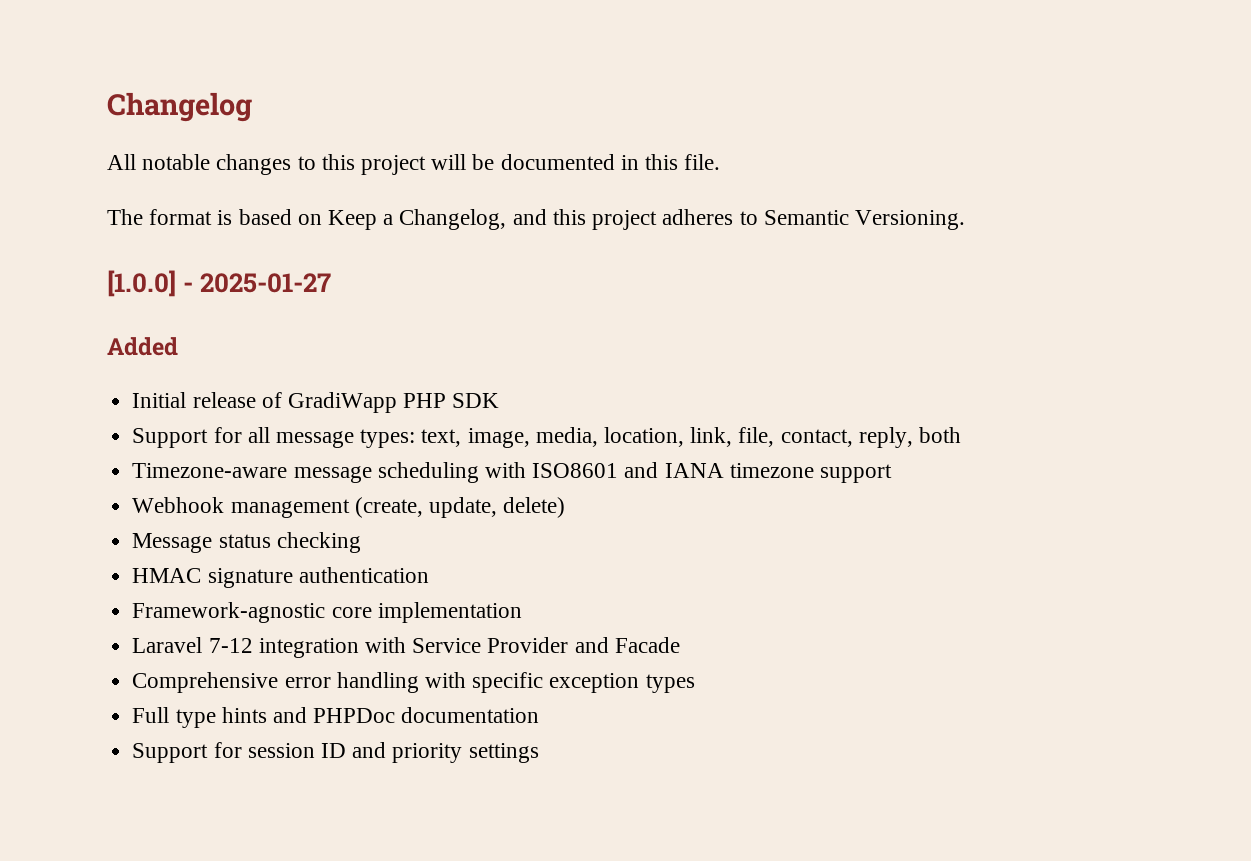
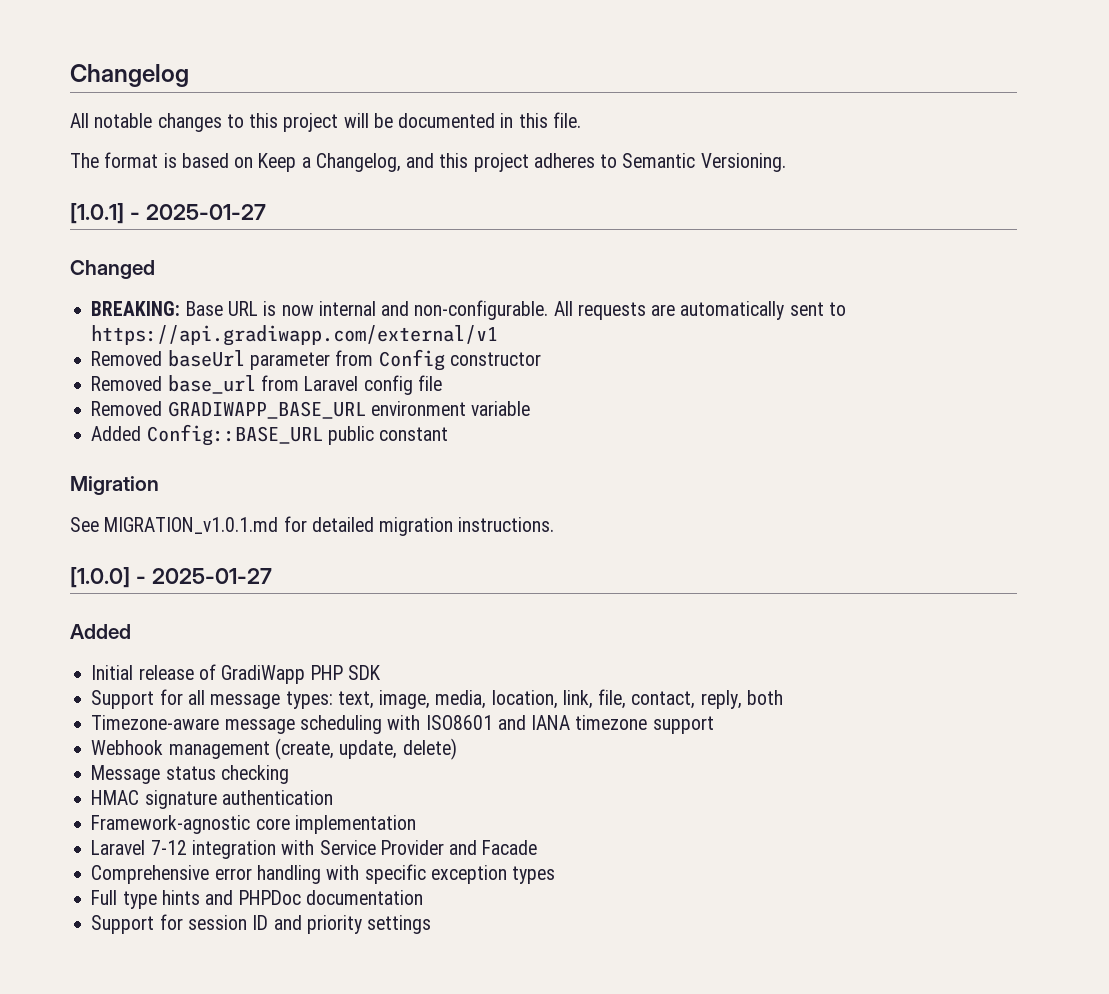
(965, 220) none -> [70,203,266,224] [70,260,155,279] [91,300,846,320] [91,325,499,346] [91,349,541,371] [91,375,442,395] [91,401,531,419] [91,424,449,446] [70,476,159,495] [70,516,555,536] // [1.0.1] - 2025-01-27 // Changed // BREAKING: Base URL is now internal and non-configurable. All requests are automatically sent to https://api.gradiwapp.com/external/v1 // Removed baseUrl parameter from Config constructor // Removed base_url from Laravel config file // Removed GRADIWAPP_BASE_URL environment variable // Added Config::BASE_URL public constant // Migration // See MIGRATION_v1.0.1.md for detailed migration instructions.

